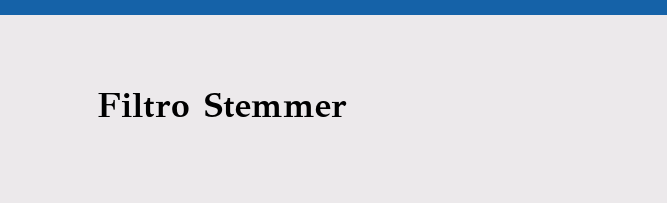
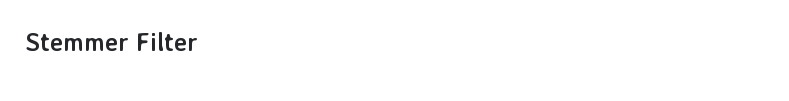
[97,92,347,118] Filtro Stemmer -> [25,32,198,51] Stemmer Filter

